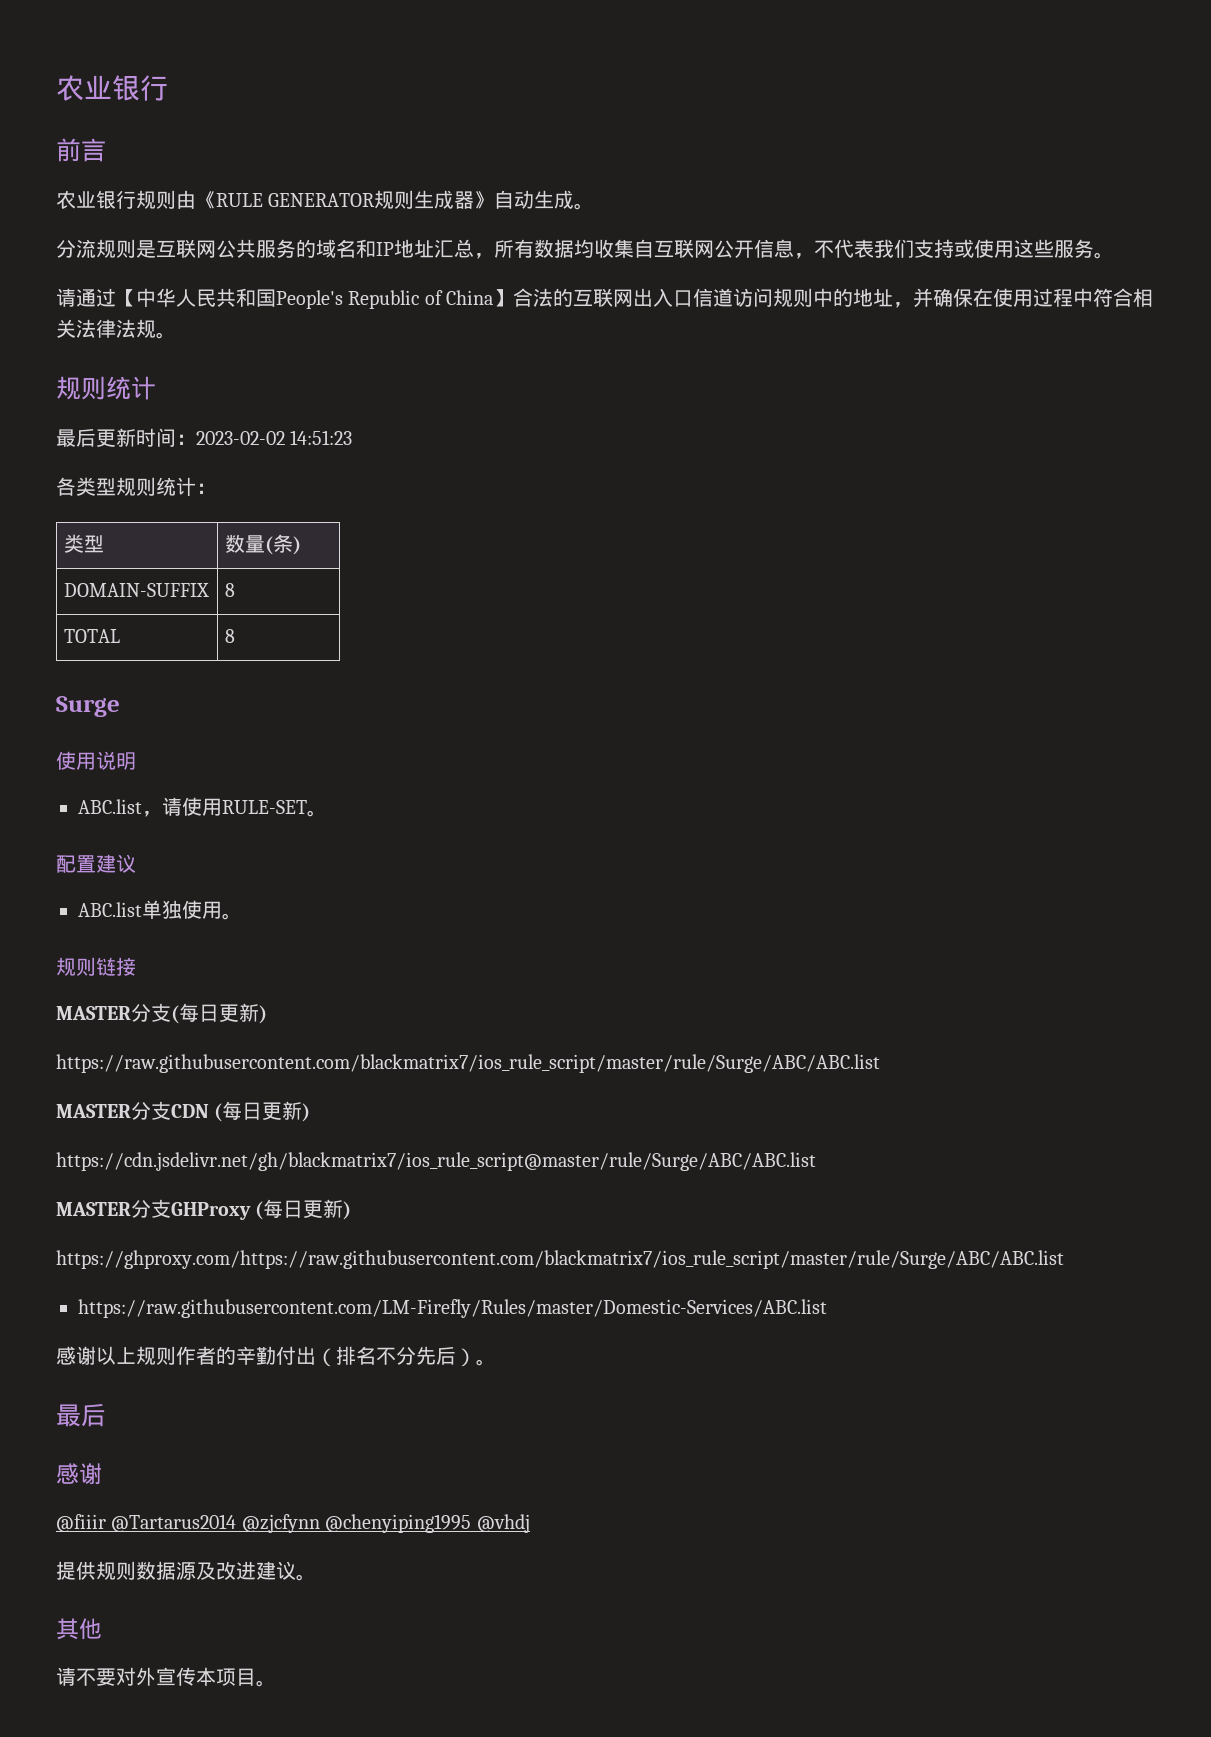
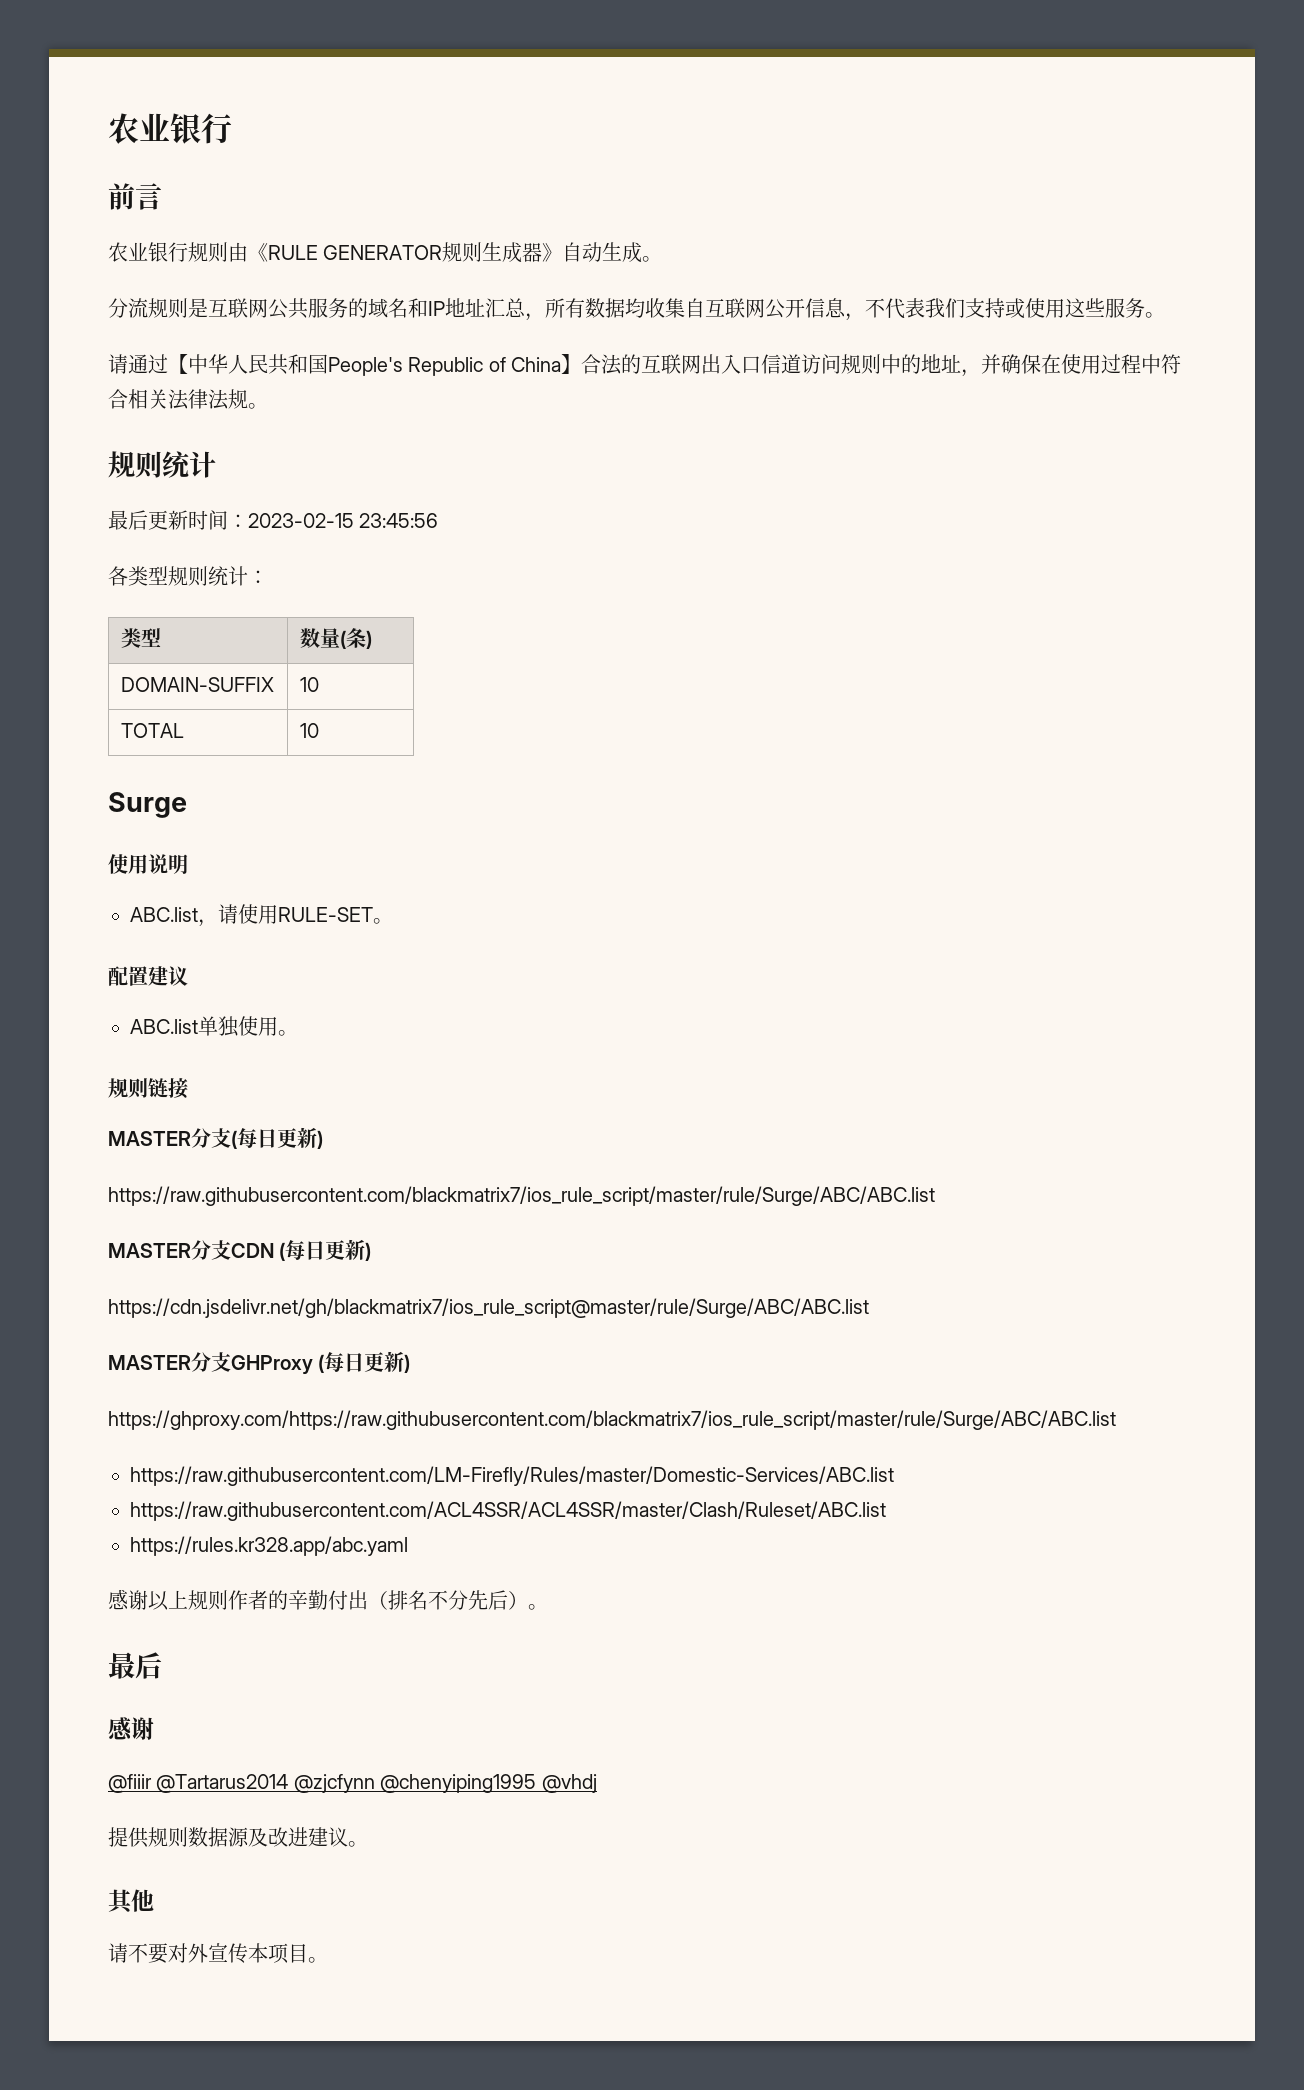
[196,430,353,445] 2023-02-02 14:51:23 -> [248,513,439,528] 2023-02-15 23:45:56
[225,583,236,597] 8 -> [299,677,319,692] 10
[225,629,236,643] 8 -> [299,723,319,738] 10
(827, 1308) none -> [130,1501,886,1521] [130,1536,408,1556] // https://raw.githubusercontent.com/ACL4SSR/ACL4SSR/master/Clash/Ruleset/ABC.list // https://rules.kr328.app/abc.yaml

